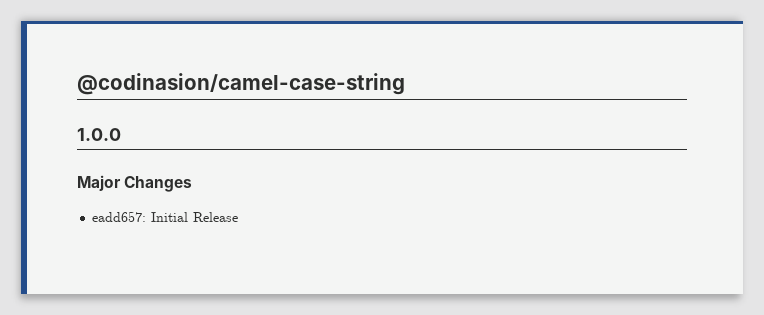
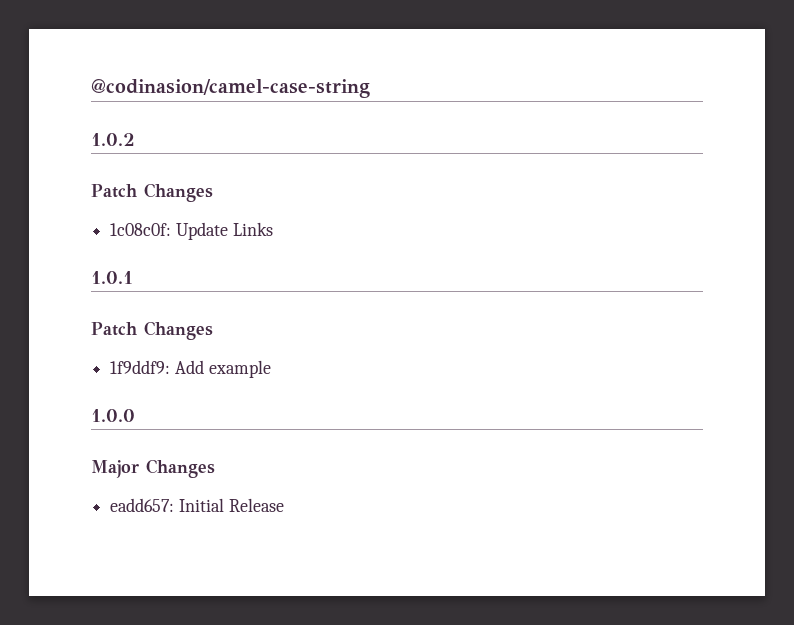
(405, 84) none -> [91,133,135,146] [91,183,213,202] [110,222,273,240] [91,271,133,284] [91,321,213,340] [110,360,271,378] // 1.0.2 // Patch Changes // 1c08c0f: Update Links // 1.0.1 // Patch Changes // 1f9ddf9: Add example

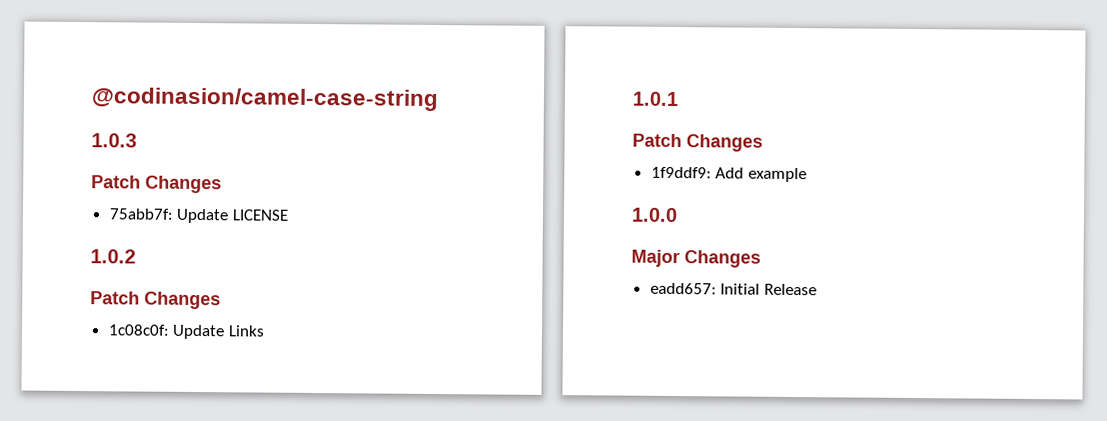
(370, 88) none -> [91,133,137,148] [91,175,222,194] [108,208,288,224] // 1.0.3 // Patch Changes // 75abb7f: Update LICENSE

